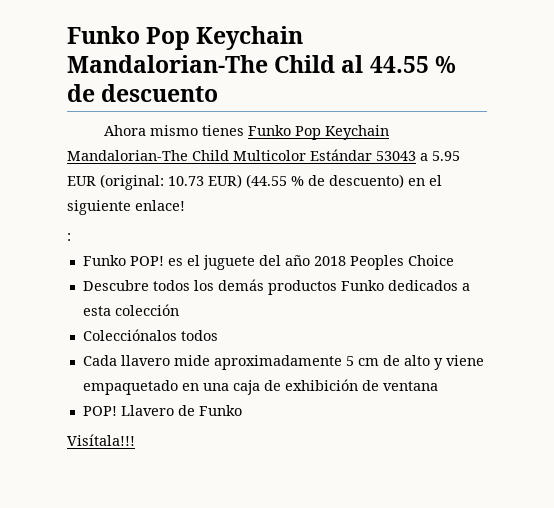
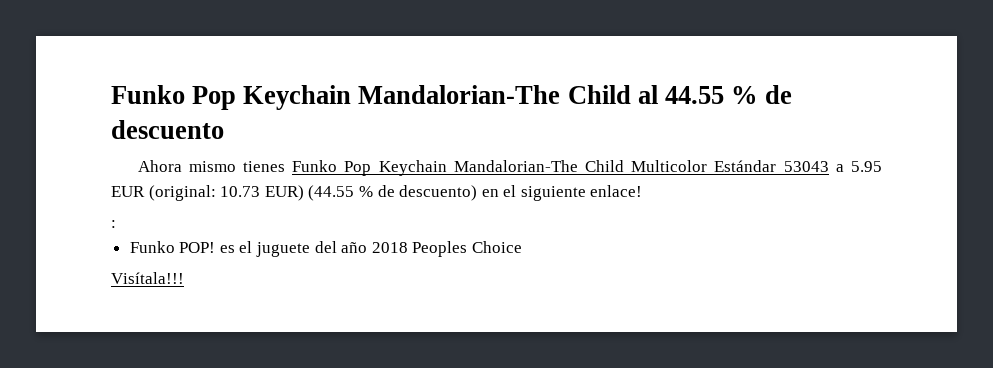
[82,279,470,295] [82,304,179,316] [82,329,218,341] [82,355,484,370] [82,379,438,395] [82,405,242,416] // Descubre todos los demás productos Funko dedicados a esta colección // Colecciónalos todos // Cada llavero mide aproximadamente 5 cm de alto y viene empaquetado en una caja de exhibición de ventana // POP! Llavero de Funko -> (523, 247) none

